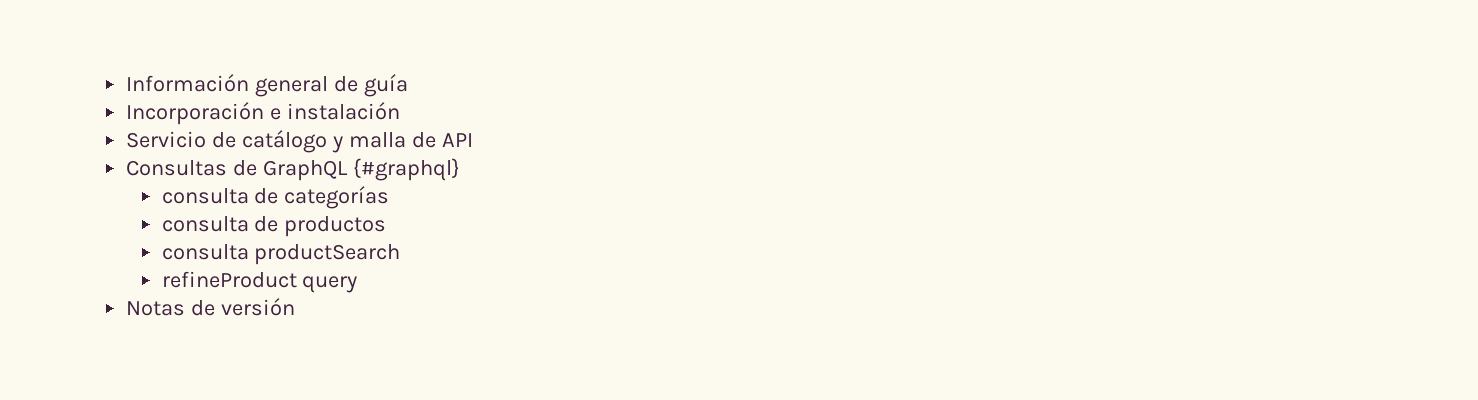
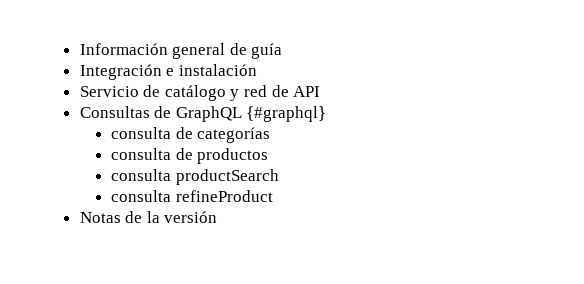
[126,102,265,125] Incorporación -> [79,64,162,80] Integración
[348,132,406,148] malla -> [244,85,268,97] red
(401, 254) none -> [111,190,172,202] consulta
[302,276,358,293] query -> (273, 196) none
(216, 308) none -> [146,211,160,223] la

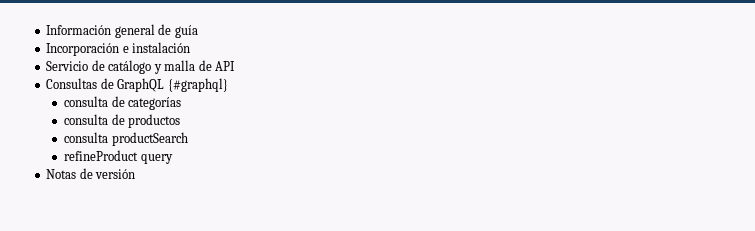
[79,64,162,80] Integración -> [46,43,120,56] Incorporación
[244,85,268,97] red -> [164,60,196,71] malla
[111,190,172,202] consulta -> (188, 139) none
(273, 196) none -> [140,154,173,164] query
[146,211,160,223] la -> (93, 173) none

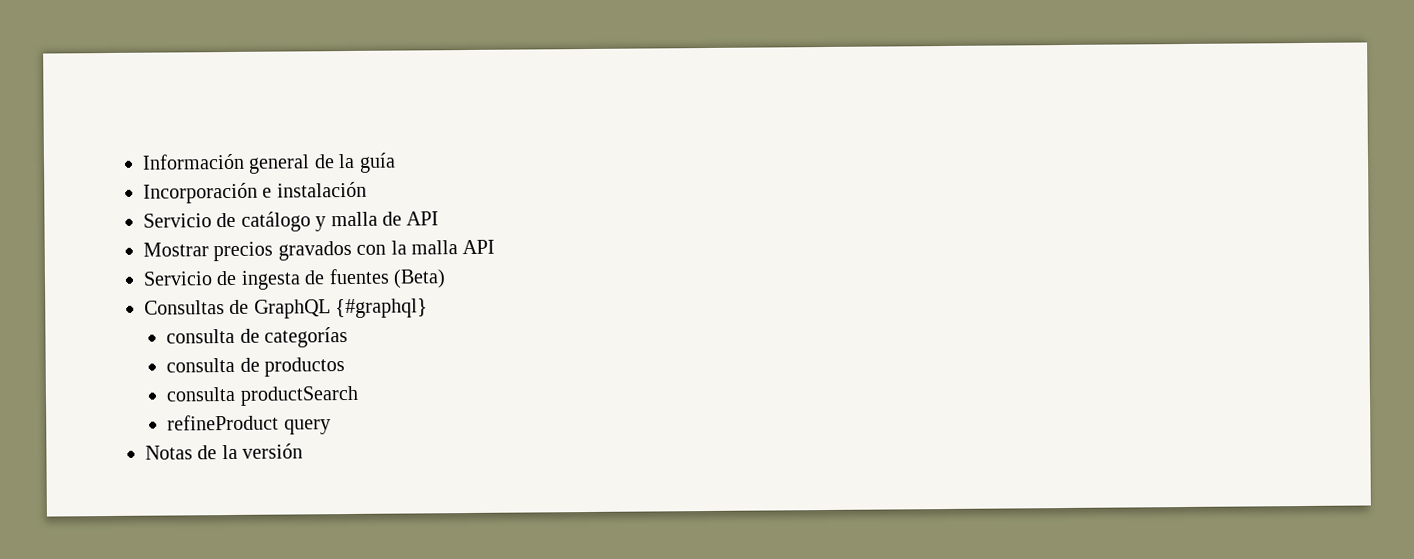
(172, 29) none -> [338,153,356,169] la
(236, 66) none -> [143,239,496,262] [143,268,446,290] // Mostrar precios gravados con la malla API // Servicio de ingesta de fuentes (Beta)
(93, 173) none -> [221,444,238,460] la

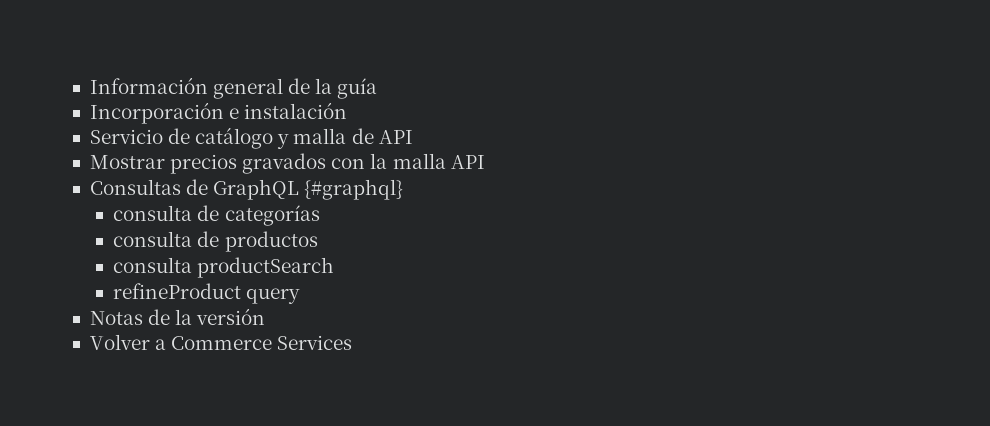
[143,268,446,290] // Servicio de ingesta de fuentes (Beta) -> (485, 162) none
(304, 451) none -> [89,334,353,350] // Volver a Commerce Services

